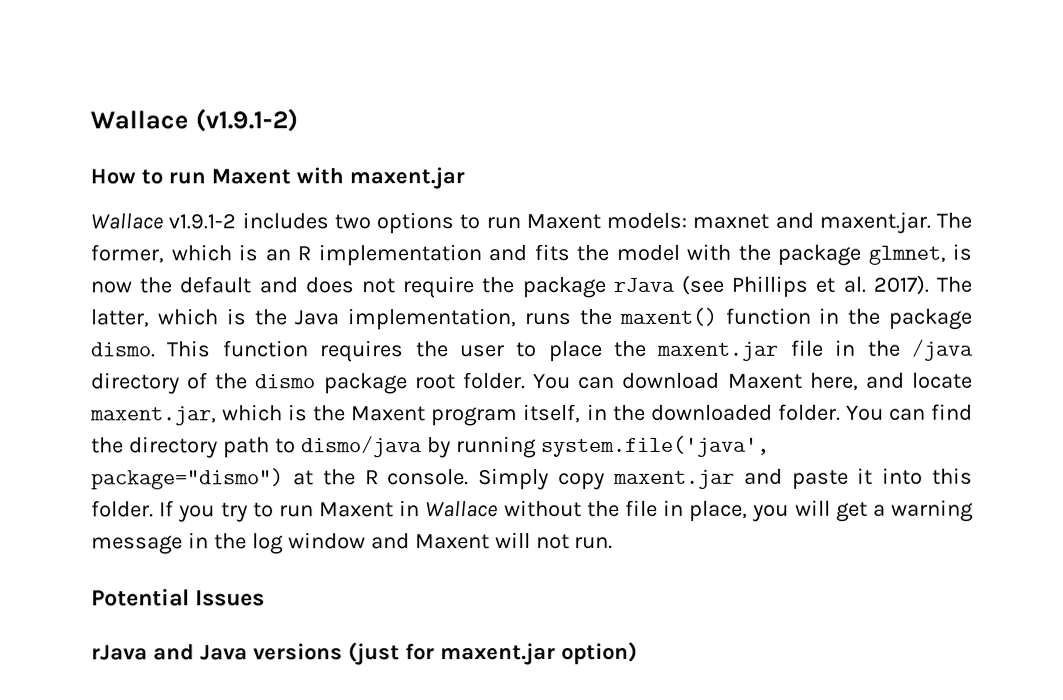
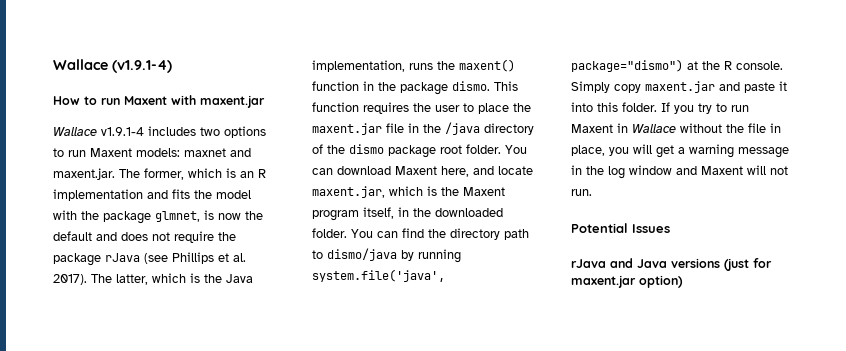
[90,108,298,133] Wallace (v1.9.1-2) -> [53,59,172,73] Wallace (v1.9.1-4)
[168,213,237,230] v1.9.1-2 -> [101,127,144,136] v1.9.1-4

